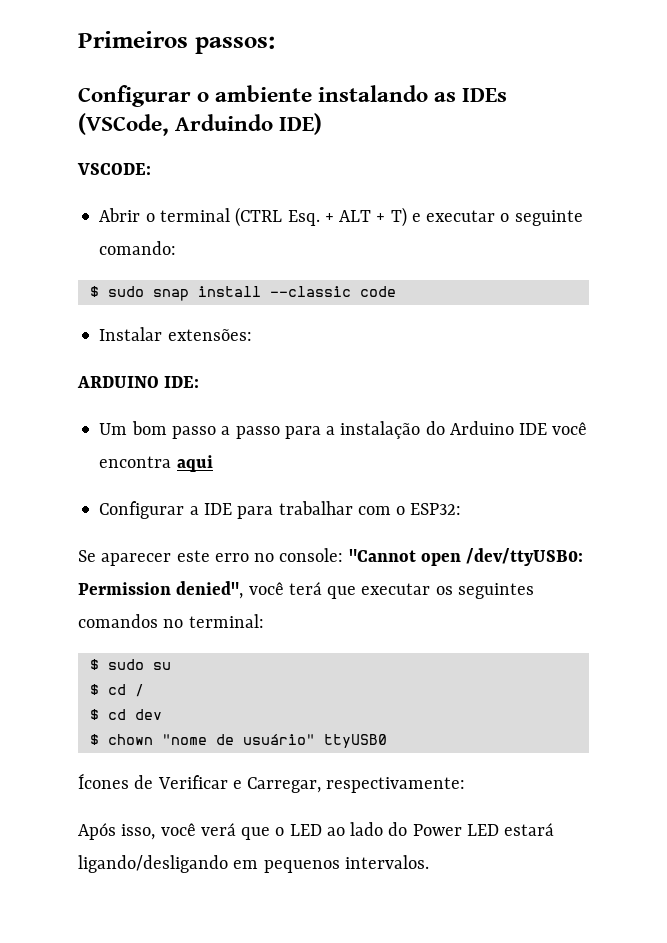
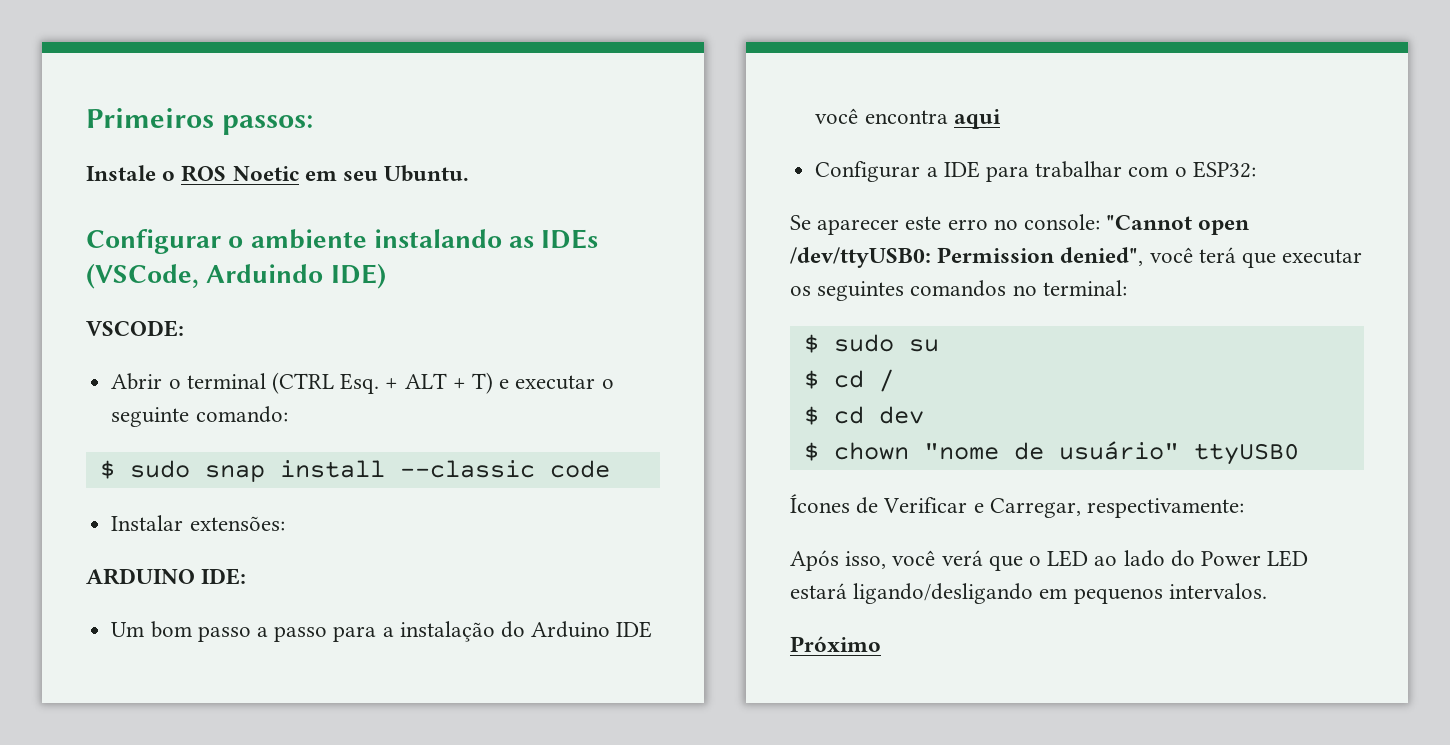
(275, 45) none -> [86,165,470,182] // Instale o ROS Noetic em seu Ubuntu.
(429, 862) none -> [790,636,881,652] // Próximo

